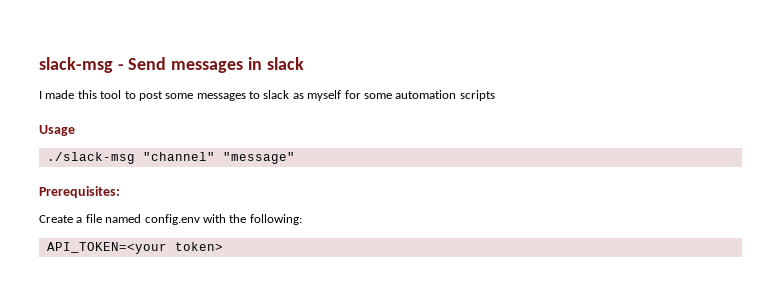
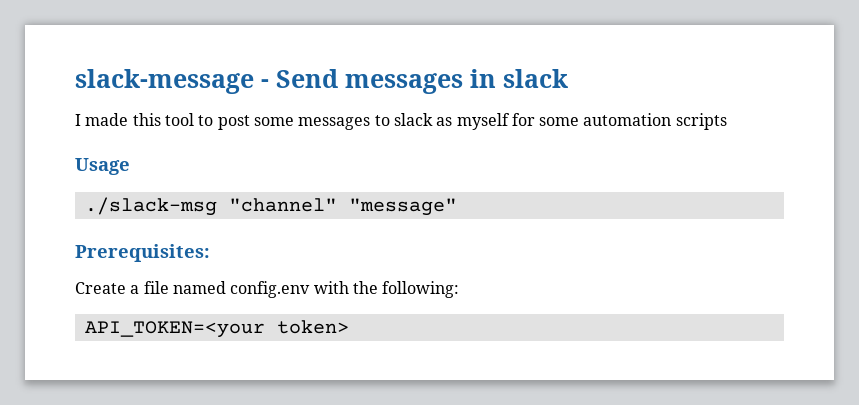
[39,57,113,73] slack-msg -> [75,69,254,94] slack-message

